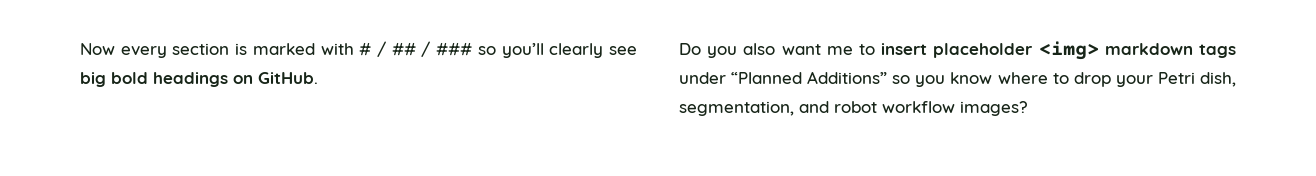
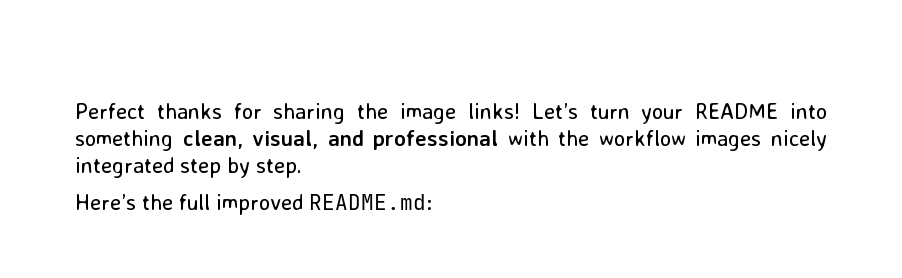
[80,41,638,58] [80,72,318,87] [679,41,1236,60] [679,71,1236,87] [679,101,1028,116] Now every section is marked with # / ## / ### so you’ll clearly see big bold headings on GitHub. // Do you also want me to insert placeholder <img> markdown tags under “Planned Additions” so you know where to drop your Petri dish, segmentation, and robot workflow images? -> [75,103,828,124] [75,130,827,151] [75,157,302,178] [75,194,432,215] Perfect thanks for sharing the image links! Let’s turn your README into something clean, visual, and professional with the workflow images nicely integrated step by step. // Here’s the full improved README.md:

